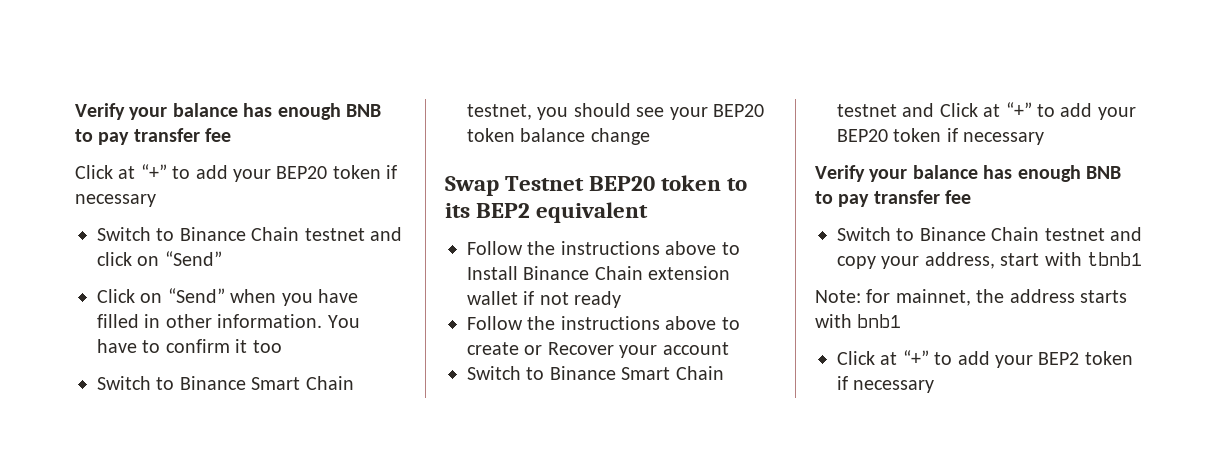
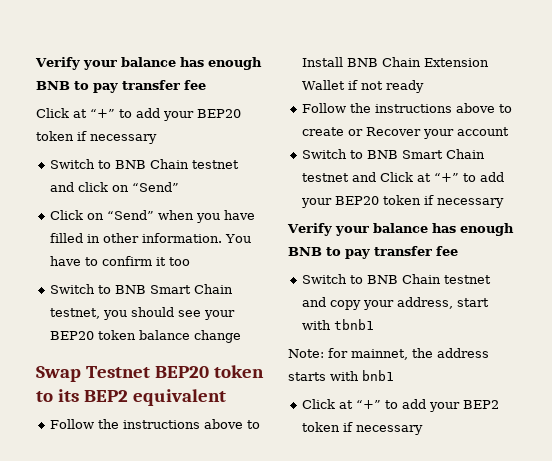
[179,227,246,241] Binance -> [115,160,147,169] BNB
[179,376,246,390] Binance -> [115,285,147,294] BNB
[523,266,731,280] [467,291,518,305] Binance Chain extension wallet -> [347,57,490,67] [302,80,346,90] BNB Chain Extension Wallet
[549,366,616,380] Binance -> [367,150,399,159] BNB
[919,227,986,241] Binance -> [367,275,399,284] BNB

